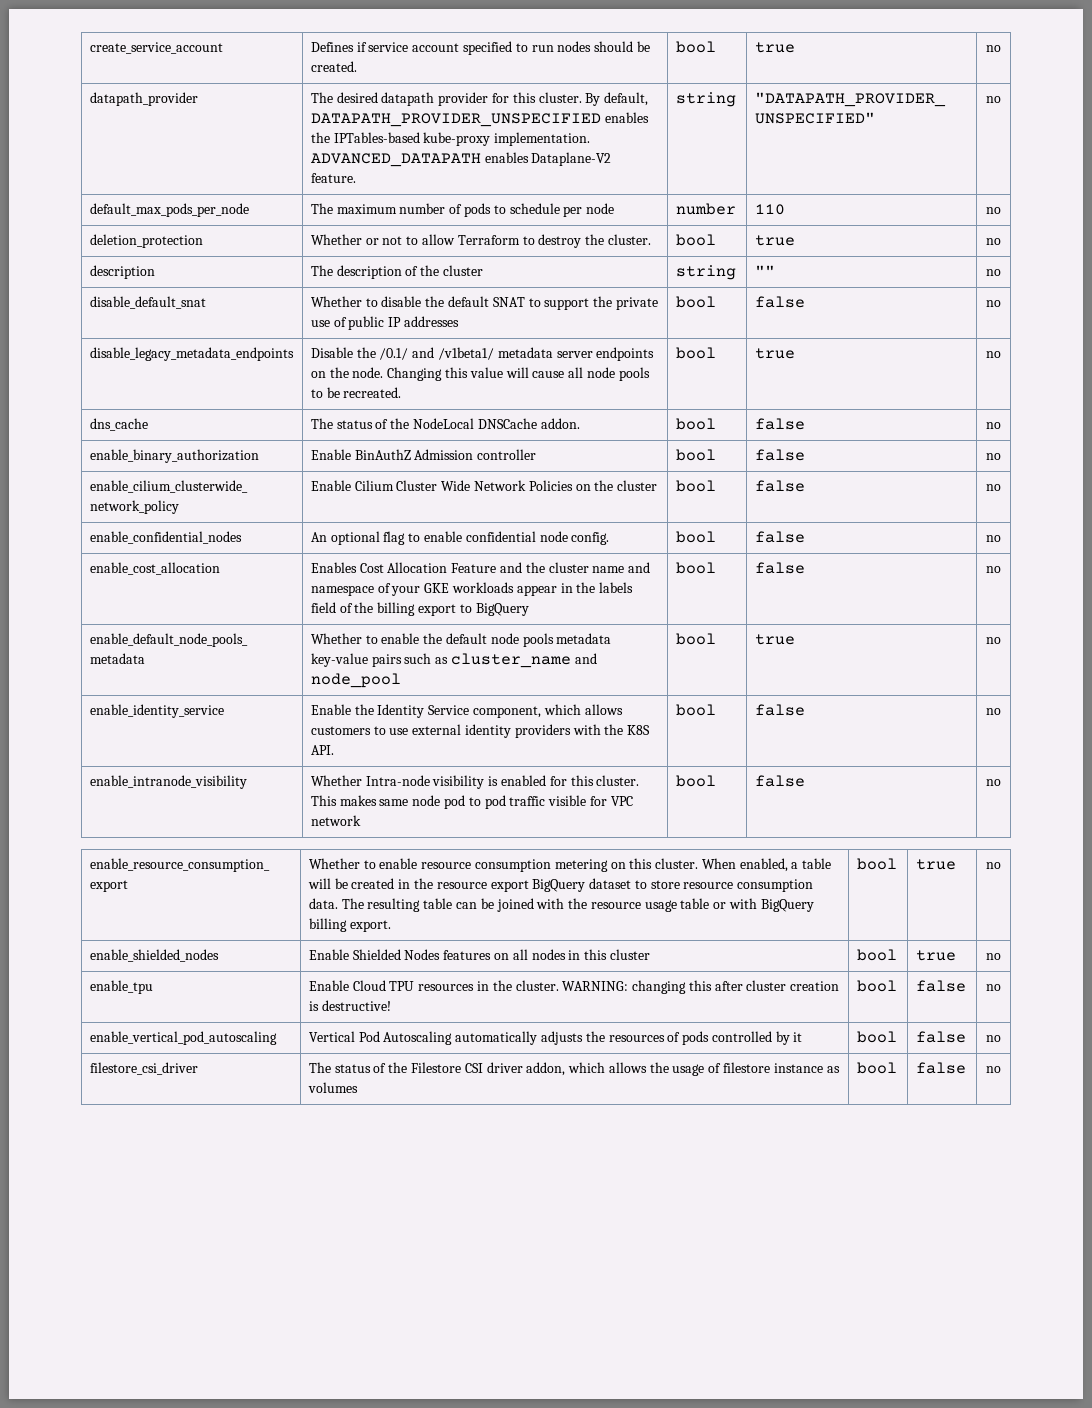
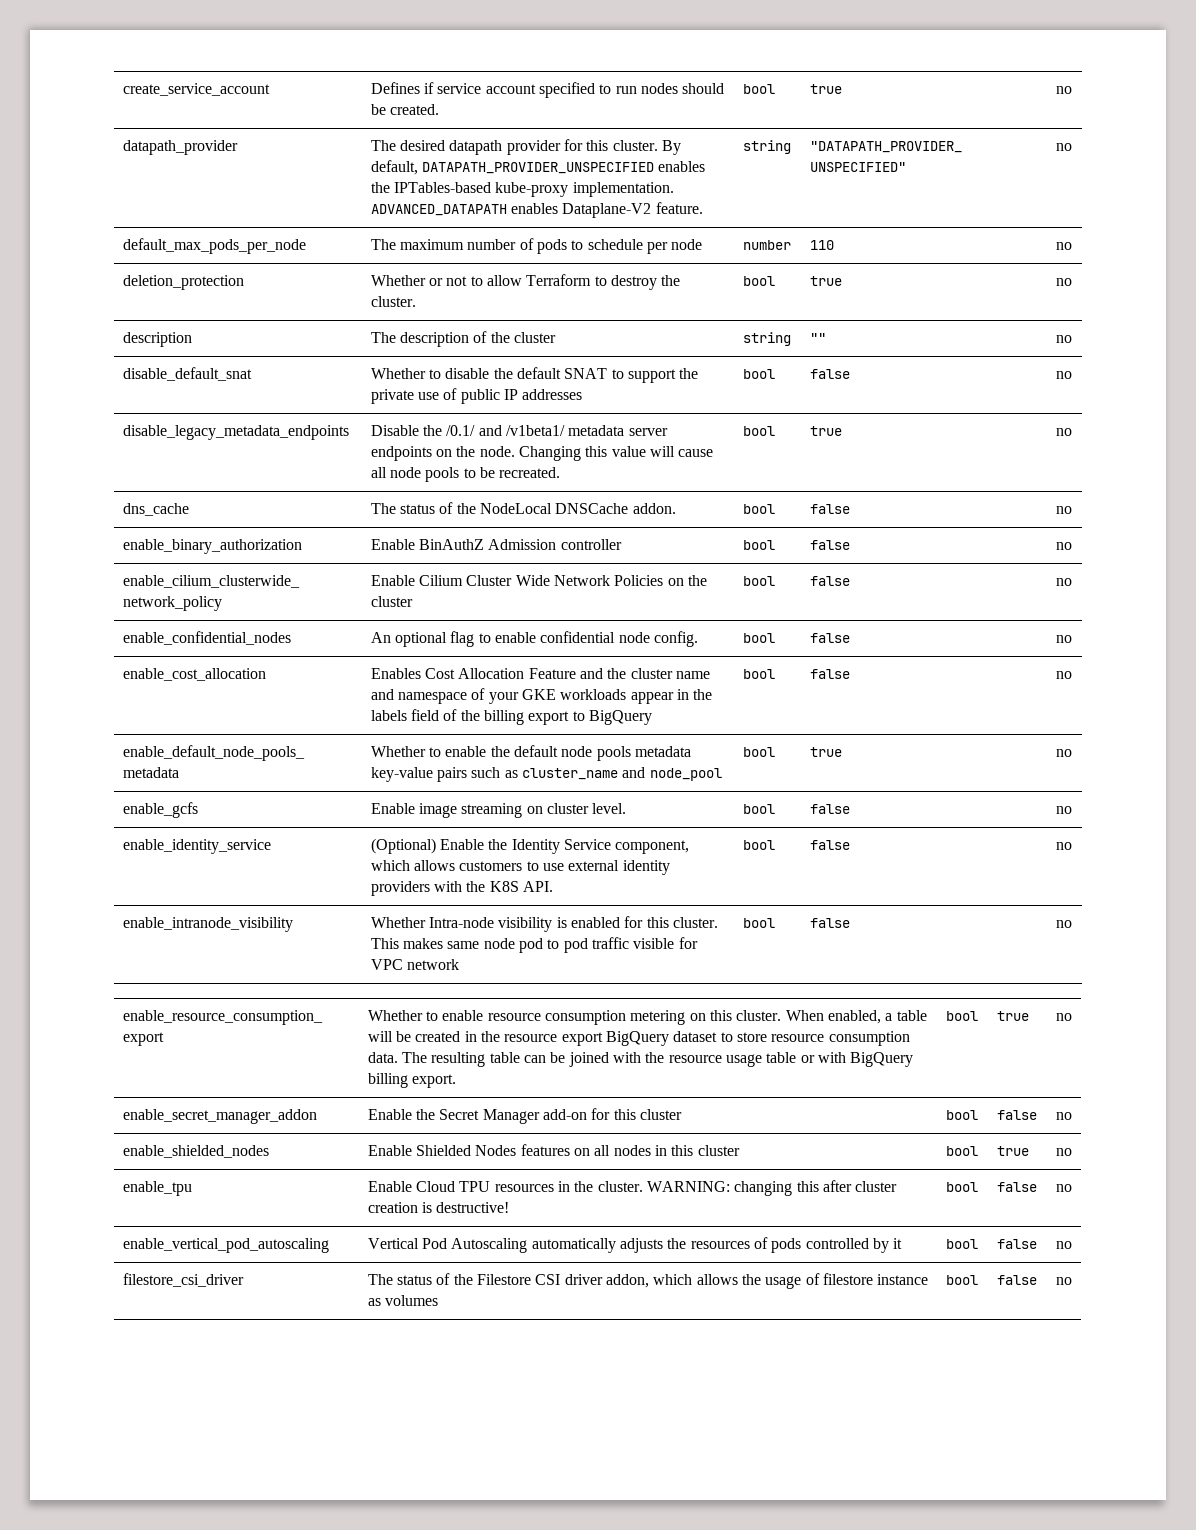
(1001, 640) none -> [122,802,198,818] [370,803,627,818] [742,804,775,814] [809,804,850,814] [1056,806,1072,814] // enable_gcfs | Enable image streaming on cluster level. | bool | false | no
(224, 711) none -> [370,838,436,854] (Optional)
(1001, 865) none -> [122,1109,317,1124] [367,1108,682,1124] [945,1110,978,1120] [996,1110,1037,1120] [1055,1112,1072,1120] // enable_secret_manager_addon | Enable the Secret Manager add-on for this cluster | bool | false | no

